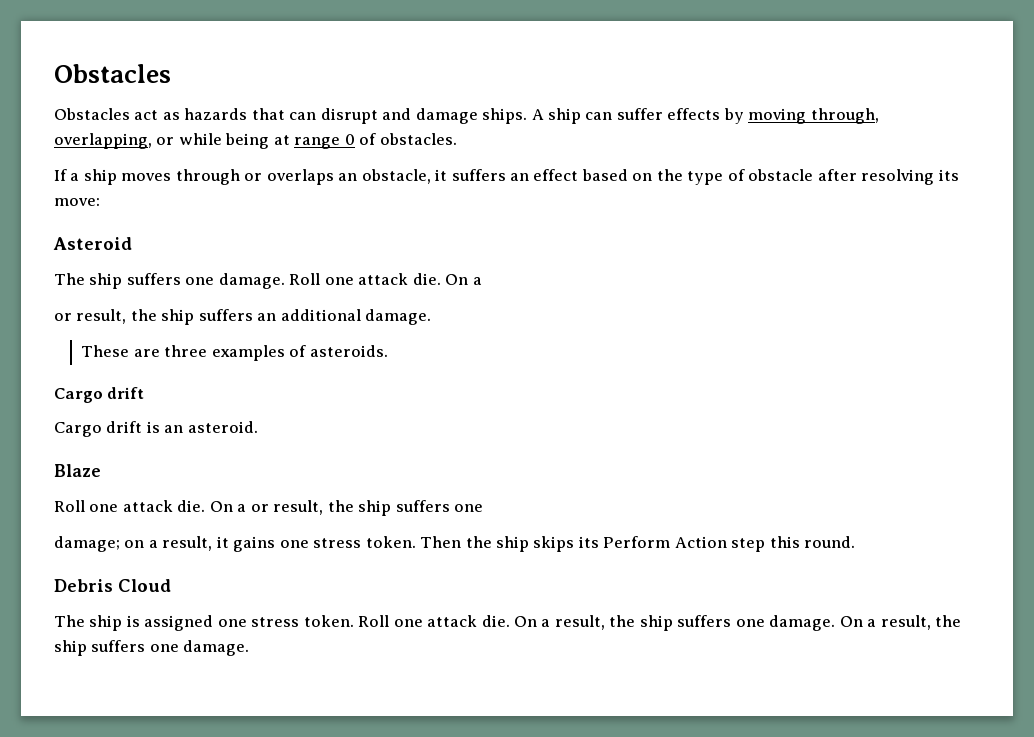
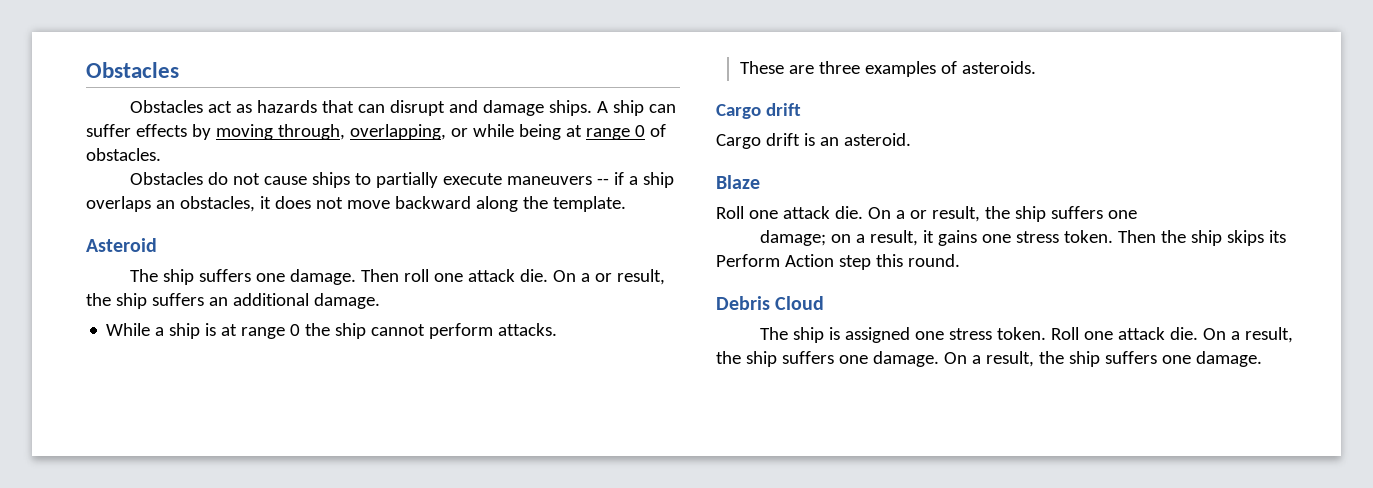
[54,169,959,185] [54,198,100,206] If a ship moves through or overlaps an obstacle, it suffers an effect based on the type of obstacle after resolving its move: -> [129,172,674,188] [86,196,626,212] Obstacles do not cause ships to partially execute maneuvers -- if a ship overlaps an obstacles, it does not move backward along the template.
[289,273,482,285] Roll one attack die. On a // -> [360,269,590,282] Then roll one attack die. On a
(432, 317) none -> [106,323,558,339] // While a ship is at range 0 the ship cannot perform attacks.

